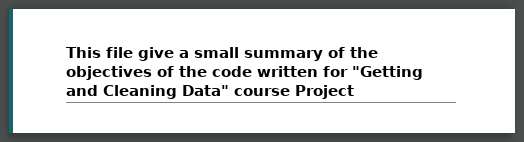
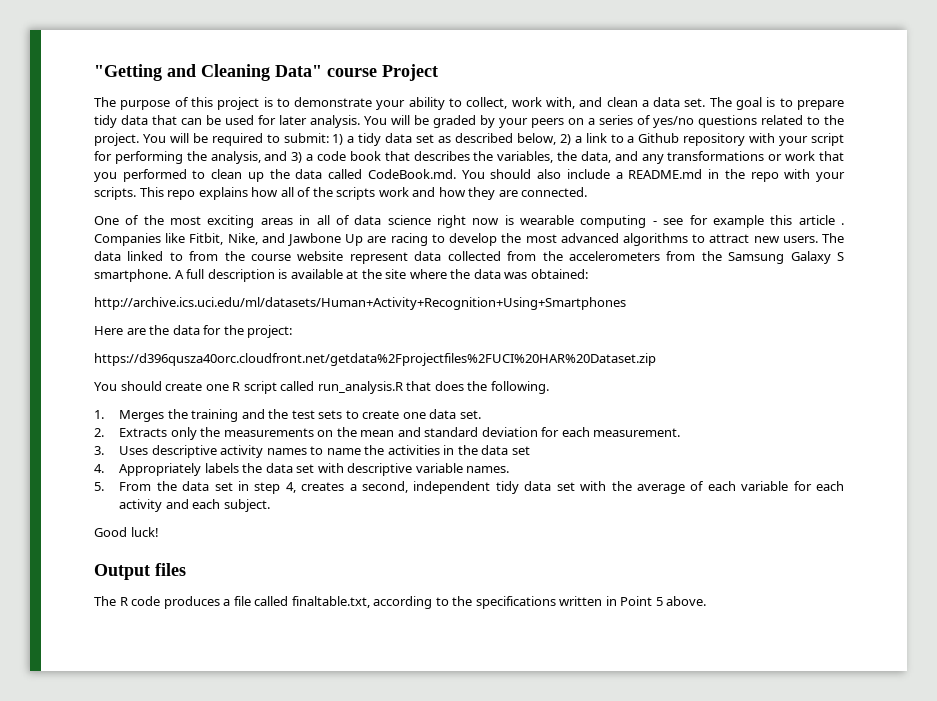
[66,47,378,61] [66,66,348,80] This file give a small summary of the objectives of the code written for -> (94, 72) none
(354, 92) none -> [94,97,845,110] [94,115,844,128] [94,133,844,146] [94,151,845,164] [94,169,845,182] [94,187,588,200] [94,215,845,228] [94,233,845,246] [94,251,844,264] [94,269,588,282] [94,297,626,310] [94,325,293,338] [94,353,656,366] [94,381,549,394] [94,409,481,422] [94,427,681,440] [94,445,530,458] [94,463,510,476] [94,481,845,494] [119,499,270,512] [94,527,159,537] [94,563,186,580] [94,596,707,609] // The purpose of this project is to demonstrate your ability to collect, work with, and clean a data set. The goal is to prepare tidy data that can be used for later analysis. You will be graded by your peers on a series of yes/no questions related to the project. You will be required to submit: 1) a tidy data set as described below, 2) a link to a Github repository with your script for performing the analysis, and 3) a code book that describes the variables, the data, and any transformations or work that you performed to clean up the data called CodeBook.md. You should also include a README.md in the repo with your scripts. This repo explains how all of the scripts work and how they are connected. // One of the most exciting areas in all of data science right now is wearable computing - see for example this article . Companies like Fitbit, Nike, and Jawbone Up are racing to develop the most advanced algorithms to attract new users. The data linked to from the course website represent data collected from the accelerometers from the Samsung Galaxy S smartphone. A full description is available at the site where the data was obtained: // http://archive.ics.uci.edu/ml/datasets/Human+Activity+Recognition+Using+Smartphones // Here are the data for the project: // https://d396qusza40orc.cloudfront.net/getdata%2Fprojectfiles%2FUCI%20HAR%20Dataset.zip // You should create one R script called run_analysis.R that does the following. // 1. Merges the training and the test sets to create one data set. // 2. Extracts only the measurements on the mean and standard deviation for each measurement. // 3. Uses descriptive activity names to name the activities in the data set // 4. Appropriately labels the data set with descriptive variable names. // 5. From the data set in step 4, creates a second, independent tidy data set with the average of each variable for each activity and each subject. // Good luck! // Output files // The R code produces a file called finaltable.txt, according to the specifications written in Point 5 above.

